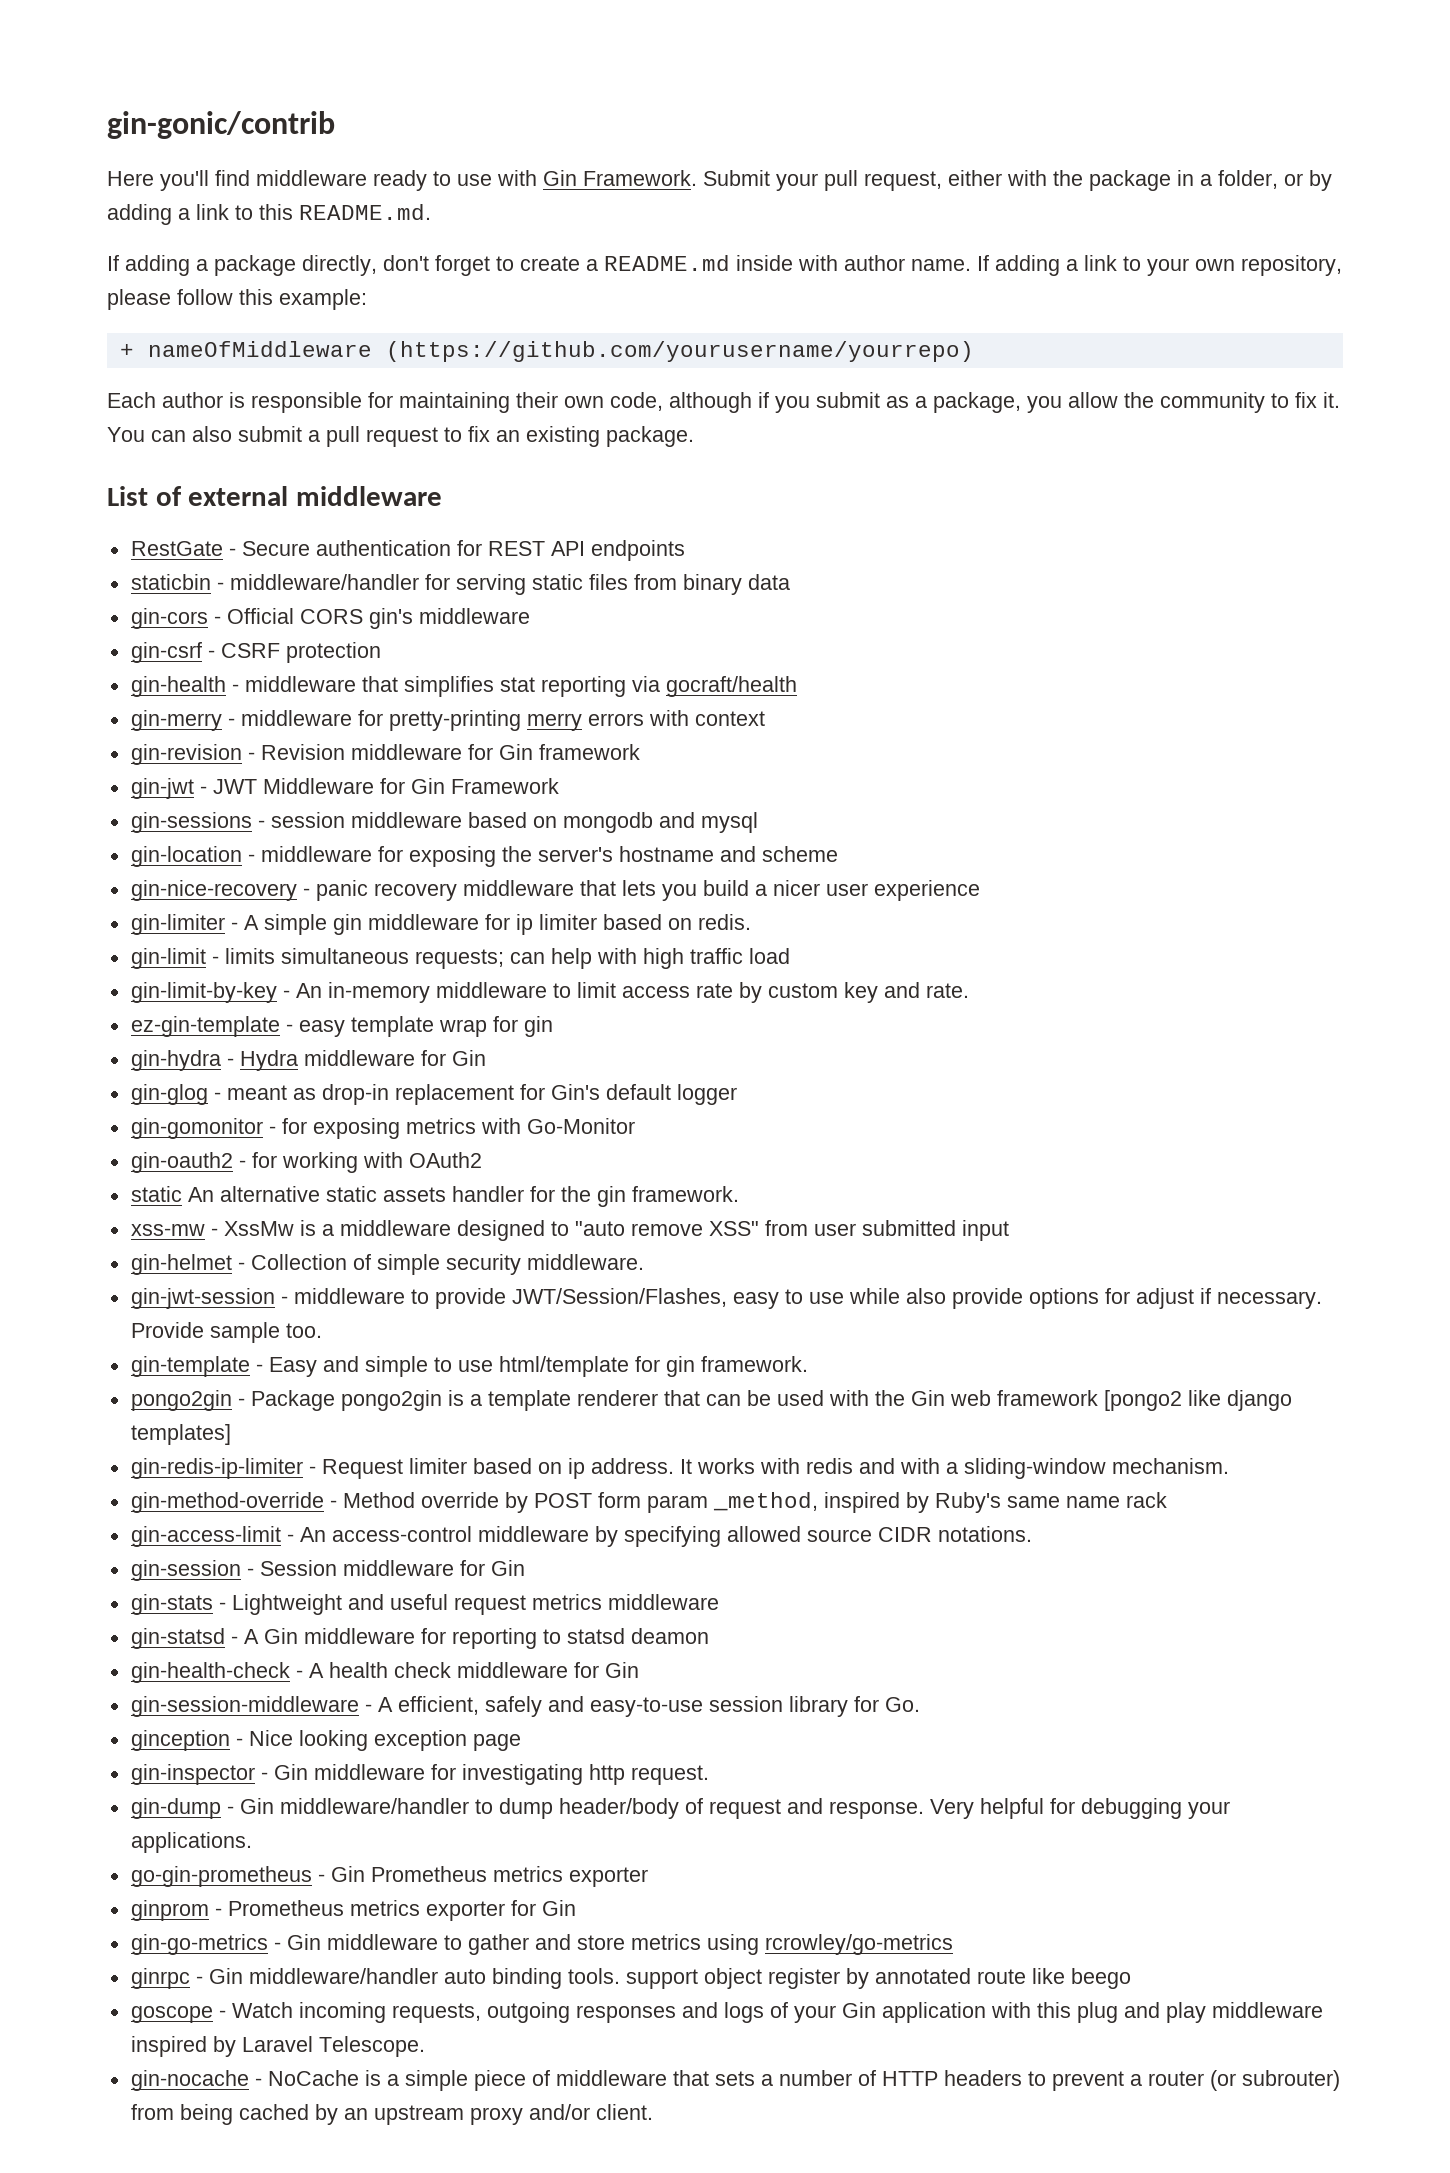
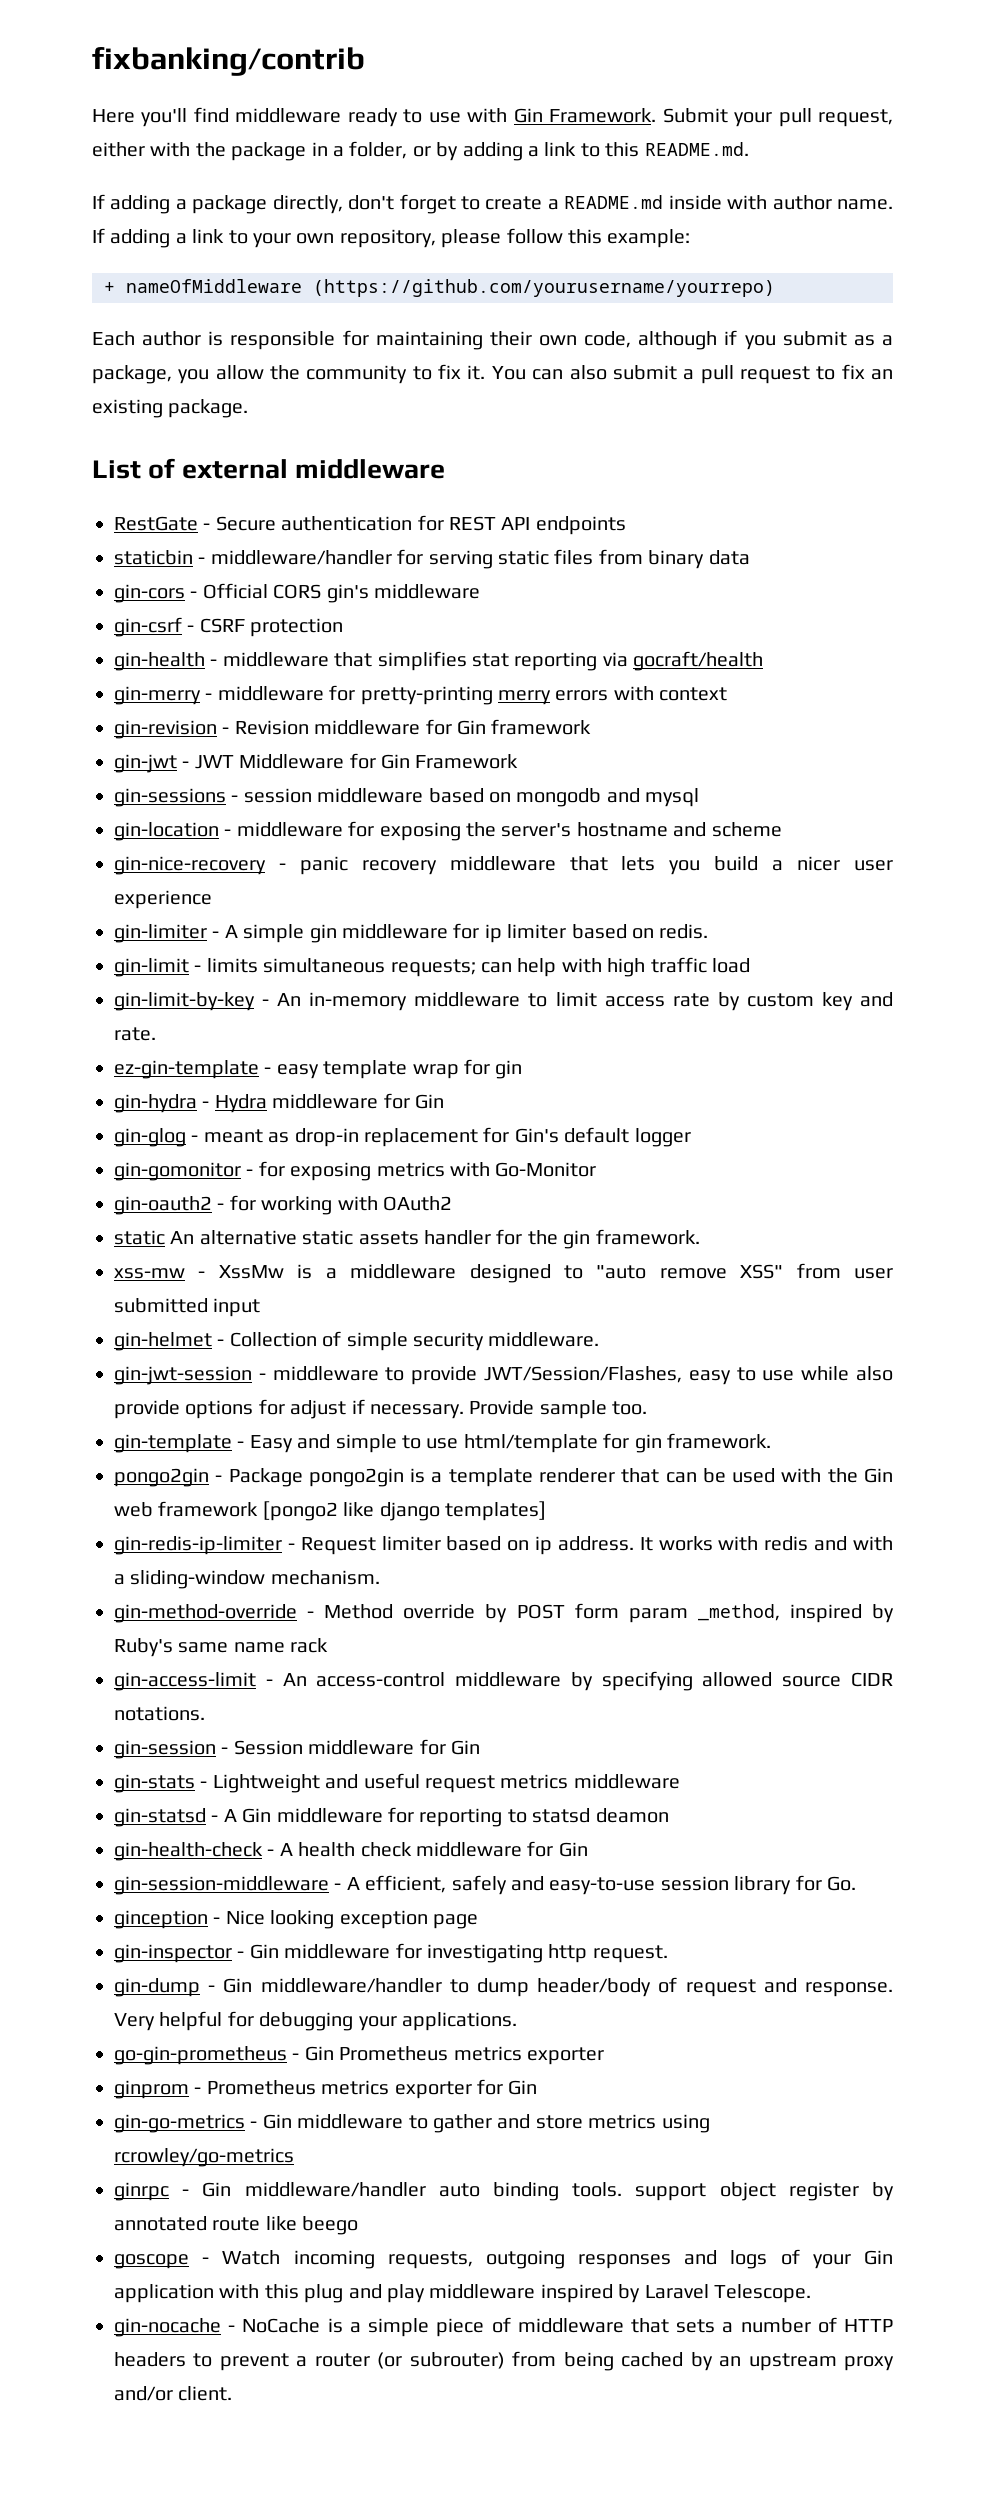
[107,111,335,139] gin-gonic/contrib -> [92,47,365,76] fixbanking/contrib

